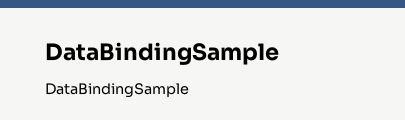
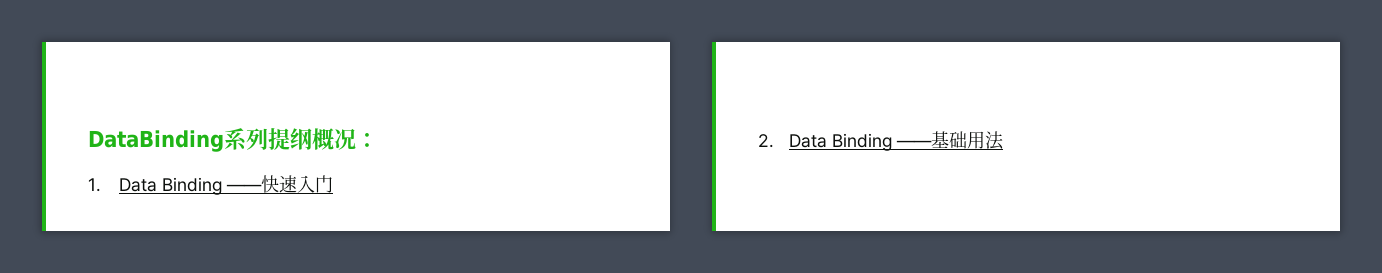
[45,42,279,65] [45,83,189,98] DataBindingSample // DataBindingSample -> [88,128,378,152] [88,175,334,195] [758,131,1005,151] DataBinding系列提纲概况： // 1. Data Binding ——快速入门 // 2. Data Binding ——基础用法

